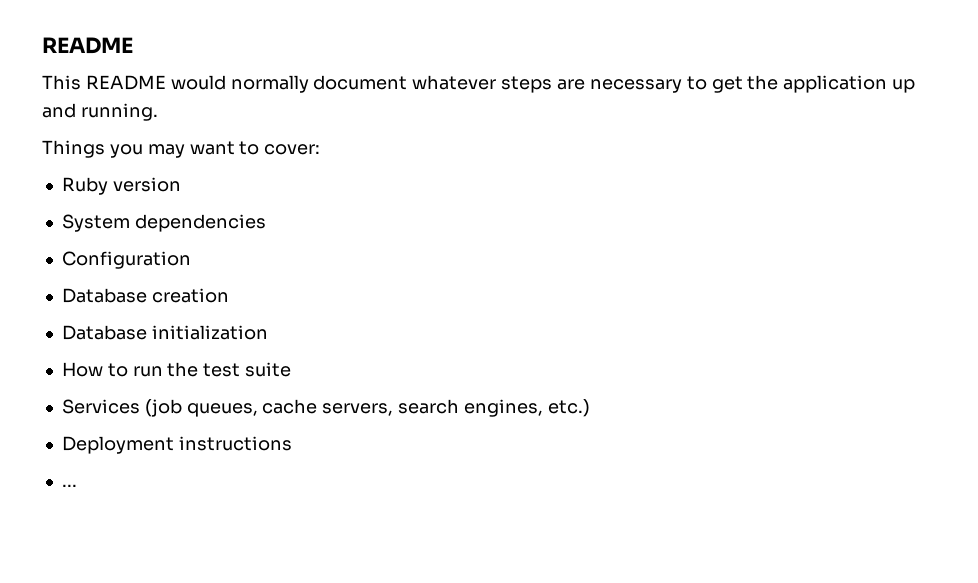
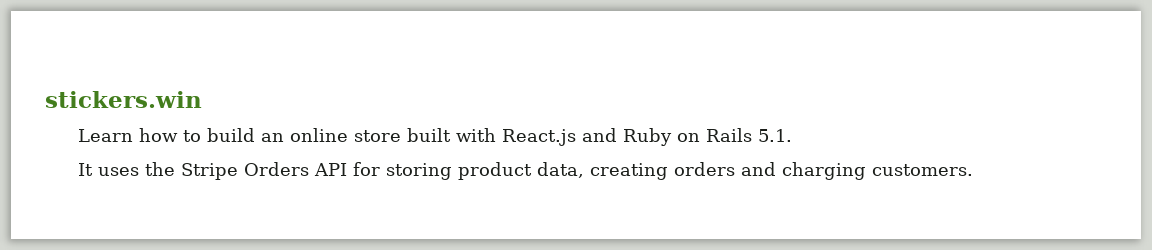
[42,37,133,54] [42,75,916,93] [42,103,158,121] [42,140,321,158] [61,177,181,195] [61,214,266,232] [61,251,191,269] [61,288,229,303] [61,325,268,340] [61,362,292,377] [61,399,590,417] [61,436,292,454] [61,484,77,487] README // This README would normally document whatever steps are necessary to get the application up and running. // Things you may want to cover: // Ruby version // System dependencies // Configuration // Database creation // Database initialization // How to run the test suite // Services (job queues, cache servers, search engines, etc.) // Deployment instructions // ... -> [45,91,202,108] [77,128,792,146] [77,162,973,180] stickers.win // Learn how to build an online store built with React.js and Ruby on Rails 5.1. // It uses the Stripe Orders API for storing product data, creating orders and charging customers.

